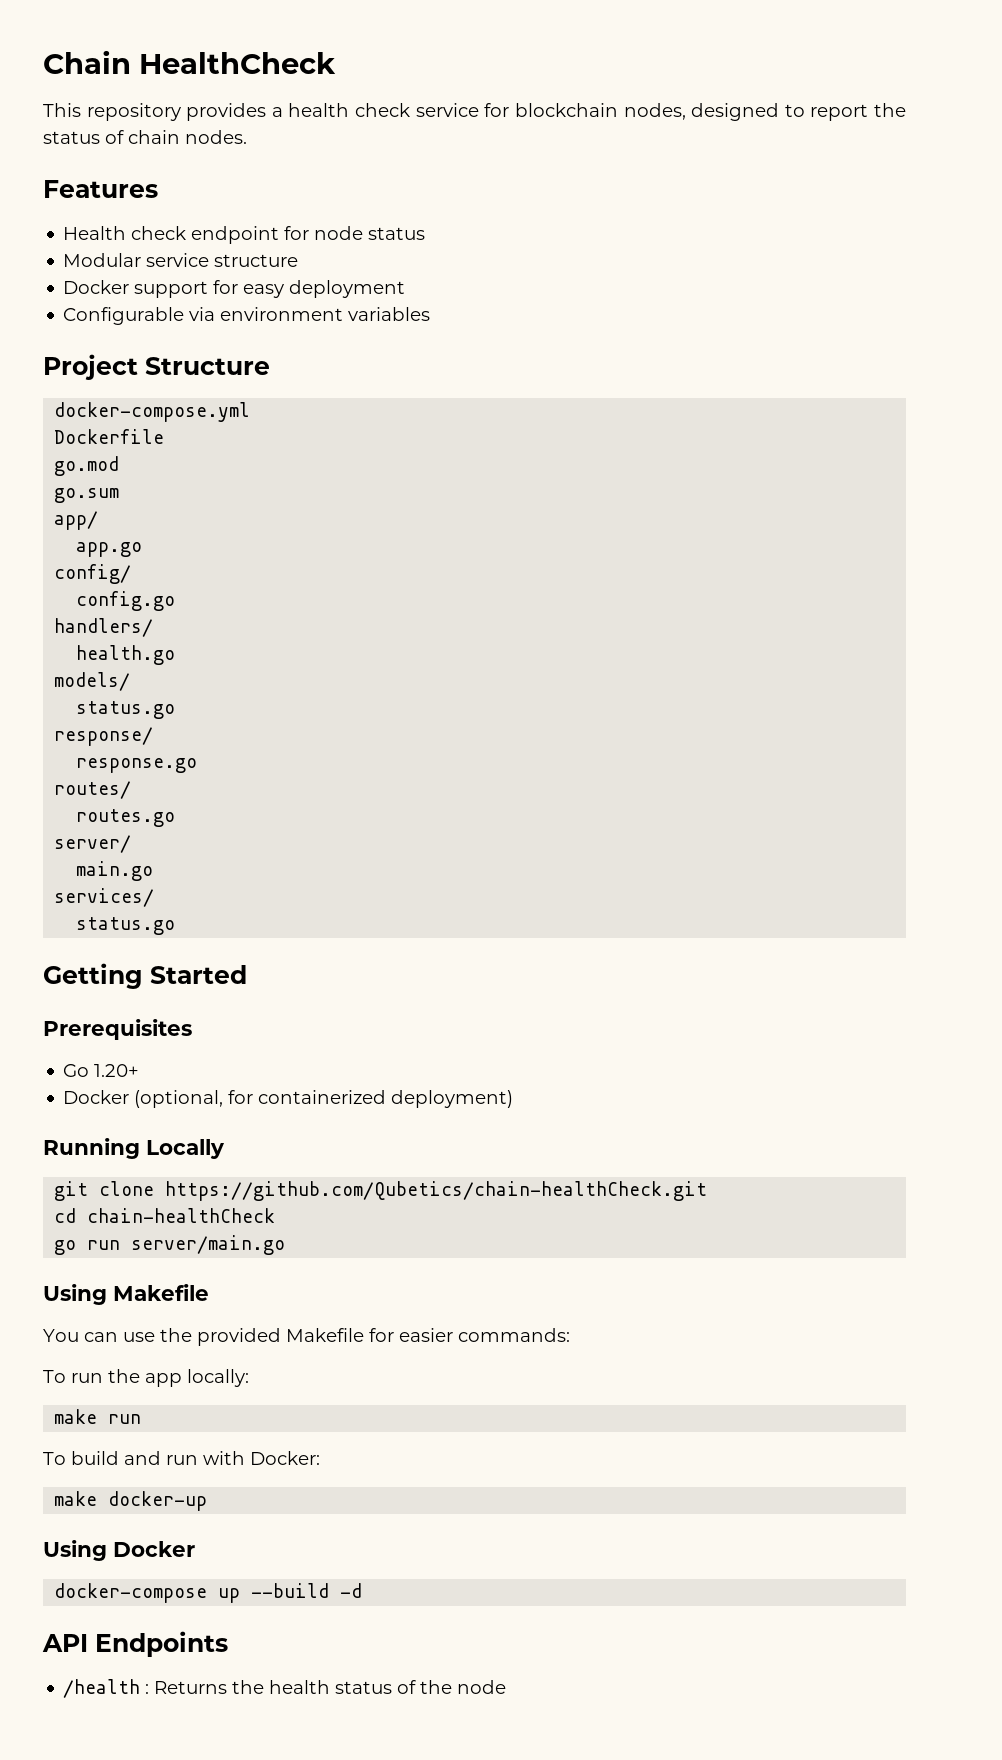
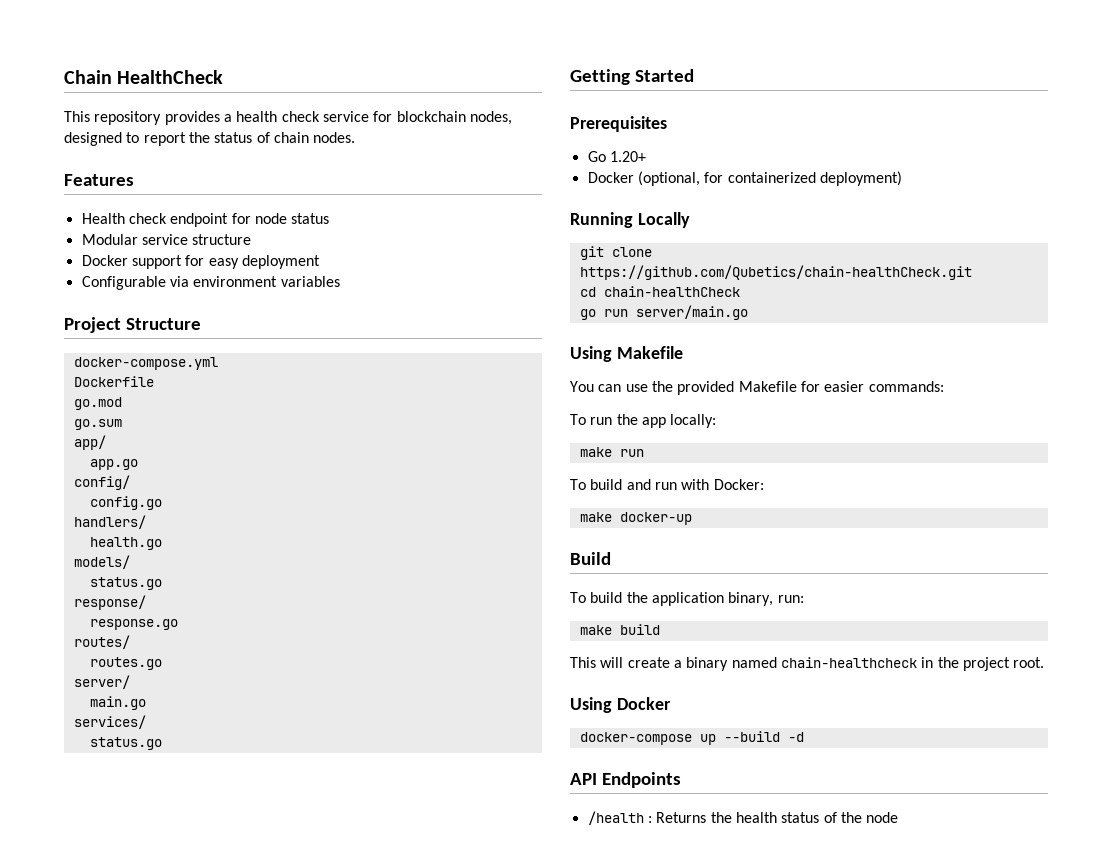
(208, 1501) none -> [570,552,611,565] [570,592,804,606] [579,624,660,635] [570,657,1045,671] // Build // To build the application binary, run: // make build // This will create a binary named chain-healthcheck in the project root.

